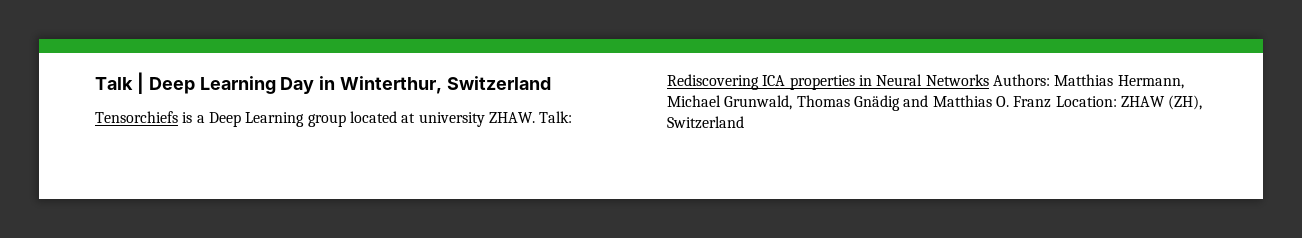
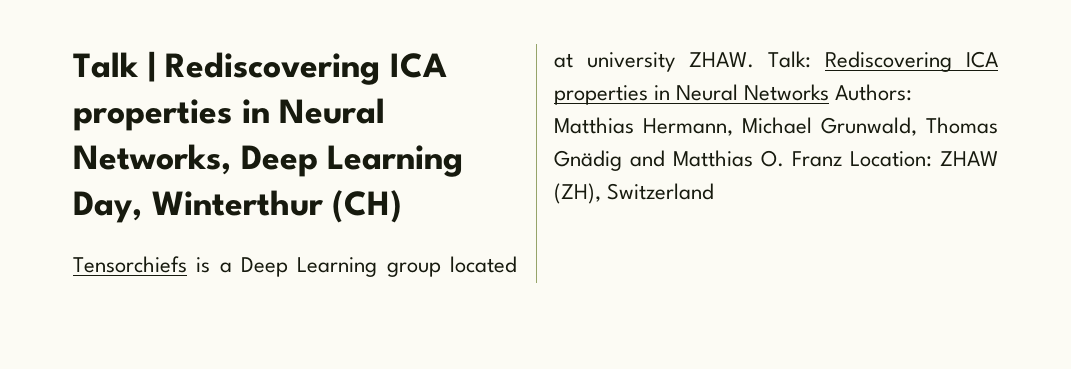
[148,76,552,94] Deep Learning Day in Winterthur, Switzerland -> [165,52,447,85] [73,98,386,131] [73,144,464,177] [73,190,403,223] Rediscovering ICA properties in Neural Networks, Deep Learning Day, Winterthur (CH)

